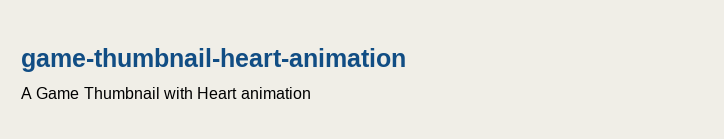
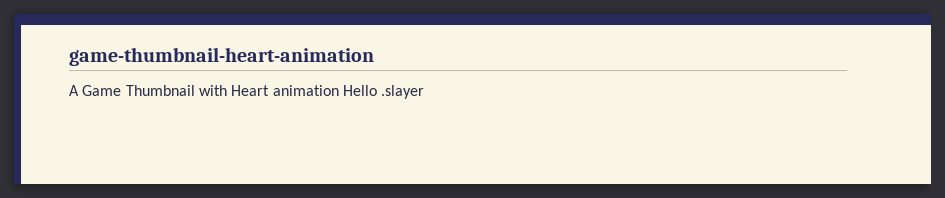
(311, 93) none -> [342,85,425,99] Hello .slayer

